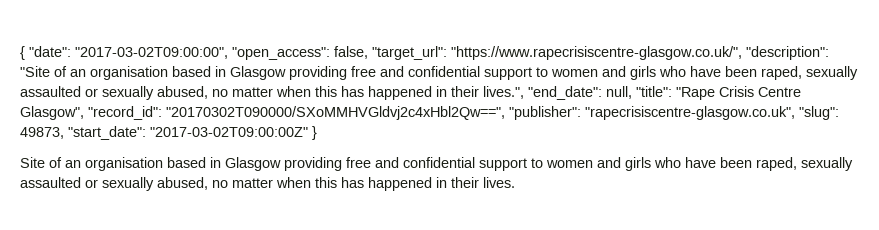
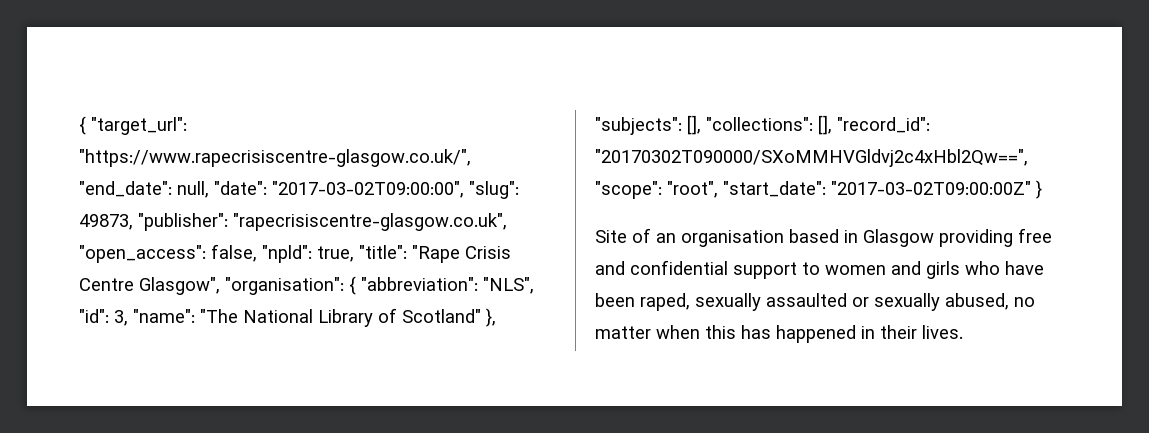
[20,46,829,60] [20,66,858,80] [20,86,632,100] { "date": "2017-03-02T09:00:00", "open_access": false, "target_url": "https://www.rapecrisiscentre-glasgow.co.uk/", "description": "Site of an organisation based in Glasgow providing free and confidential support to women and girls who have been raped, sexually assaulted or sexually abused, no matter when this has happened in their lives.", "end_date": null, -> [79,116,187,135] [79,149,471,167] [79,181,519,199] [79,213,507,231] [79,244,354,263] { "target_url": "https://www.rapecrisiscentre-glasgow.co.uk/", "end_date": null, "date": "2017-03-02T09:00:00", "slug": 49873, "publisher": "rapecrisiscentre-glasgow.co.uk", "open_access": false, "npld": true,
[88,106,839,120] [20,127,64,139] "record_id": "20170302T090000/SXoMMHVGldvj2c4xHbl2Qw==", "publisher": "rapecrisiscentre-glasgow.co.uk", "slug": 49873, -> [225,276,534,295] [79,308,496,327] [595,115,930,135] [595,149,1028,167] [595,181,718,199] "organisation": { "abbreviation": "NLS", "id": 3, "name": "The National Library of Scotland" }, "subjects": [], "collections": [], "record_id": "20170302T090000/SXoMMHVGldvj2c4xHbl2Qw==", "scope": "root",

